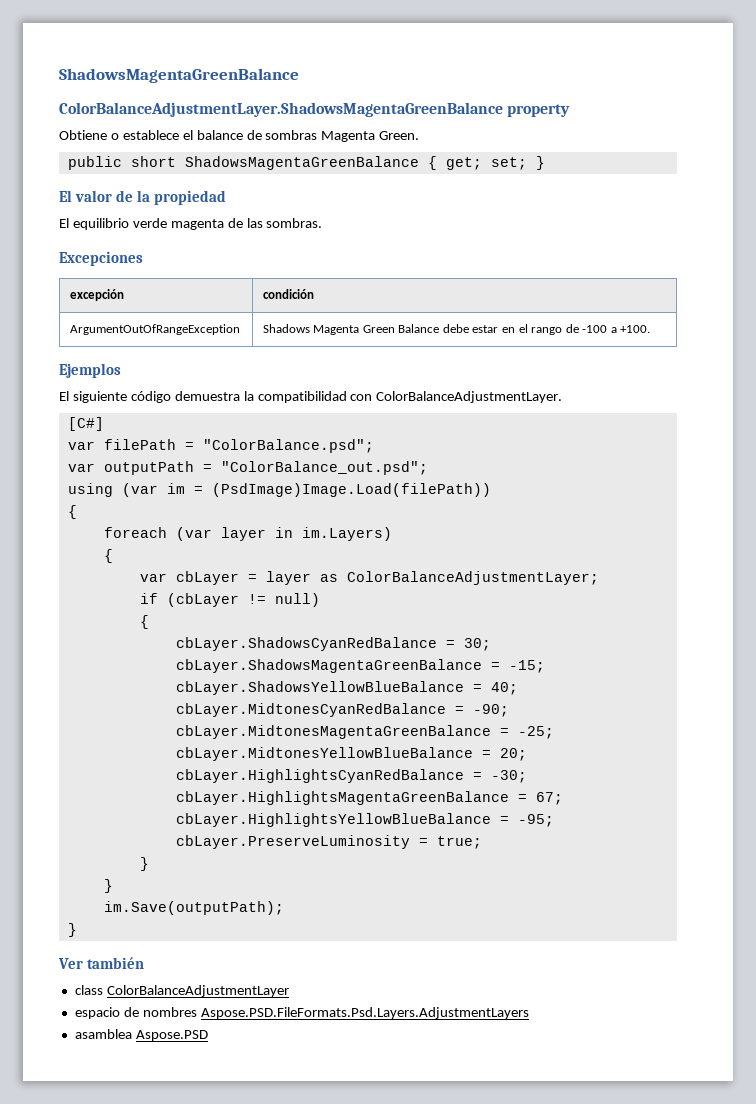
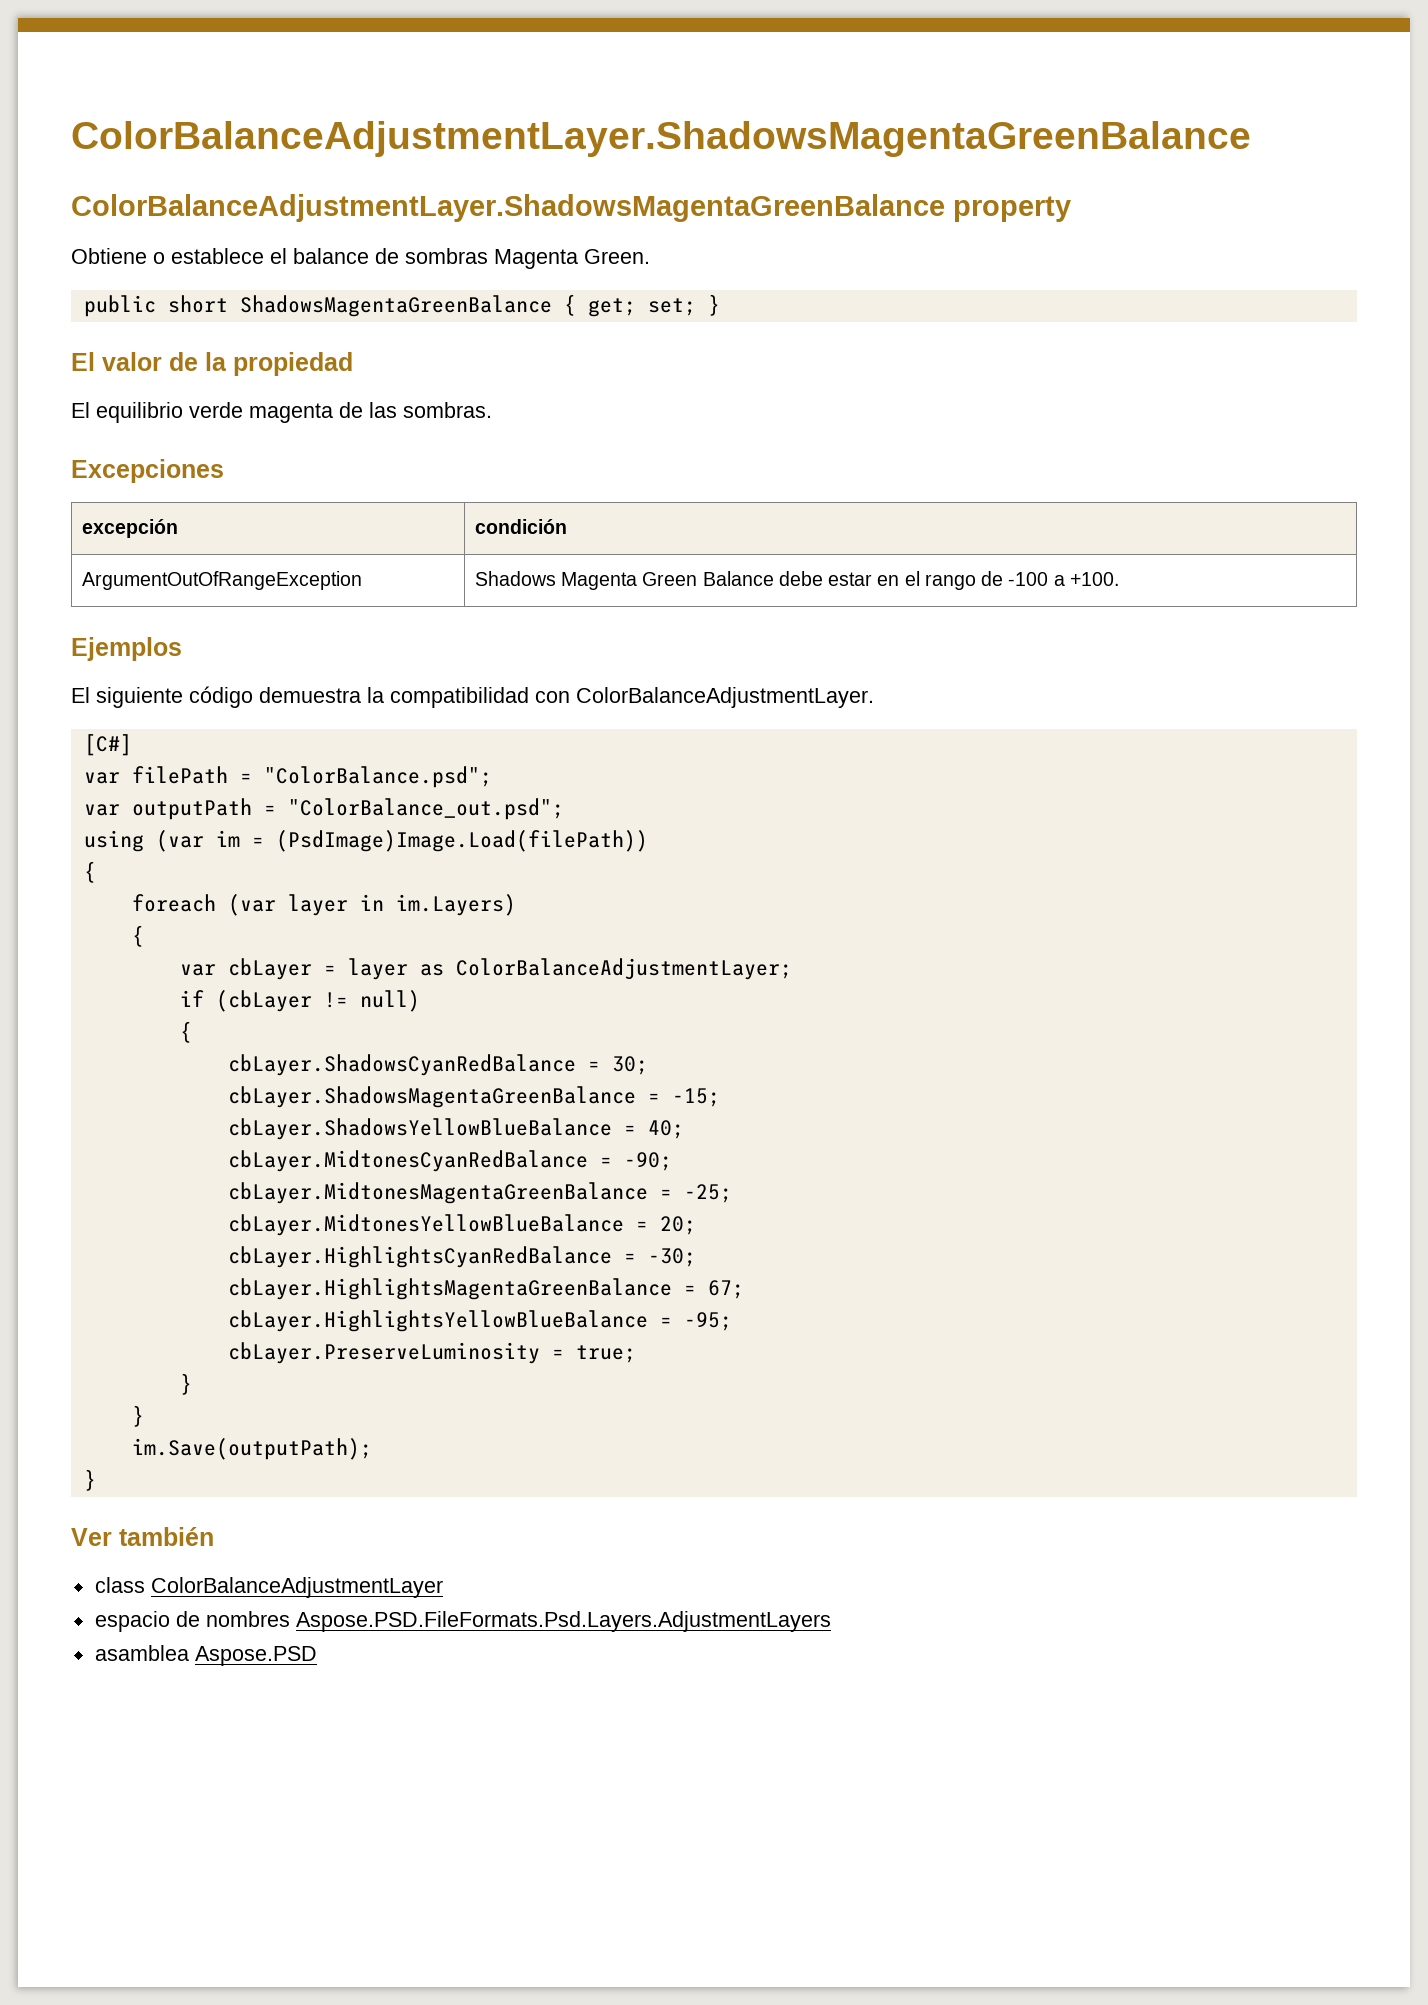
[59,68,299,83] ShadowsMagentaGreenBalance -> [71,121,1251,157] ColorBalanceAdjustmentLayer.ShadowsMagentaGreenBalance

